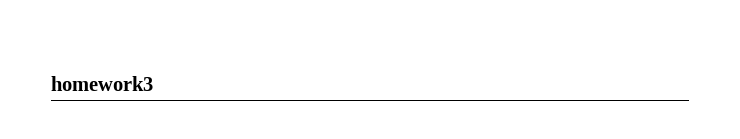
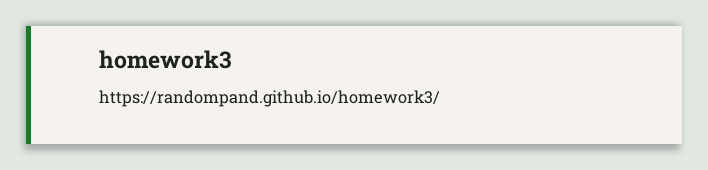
(153, 83) none -> [99,90,440,107] // https://randompand.github.io/homework3/

